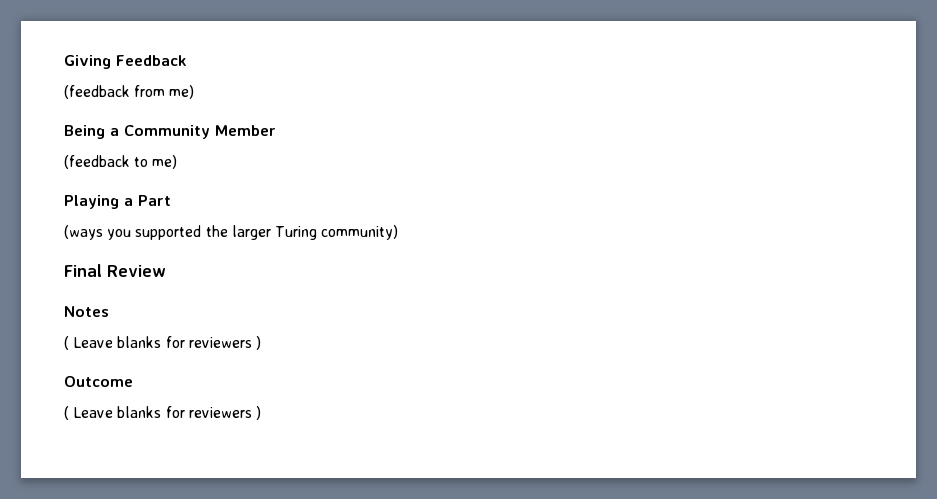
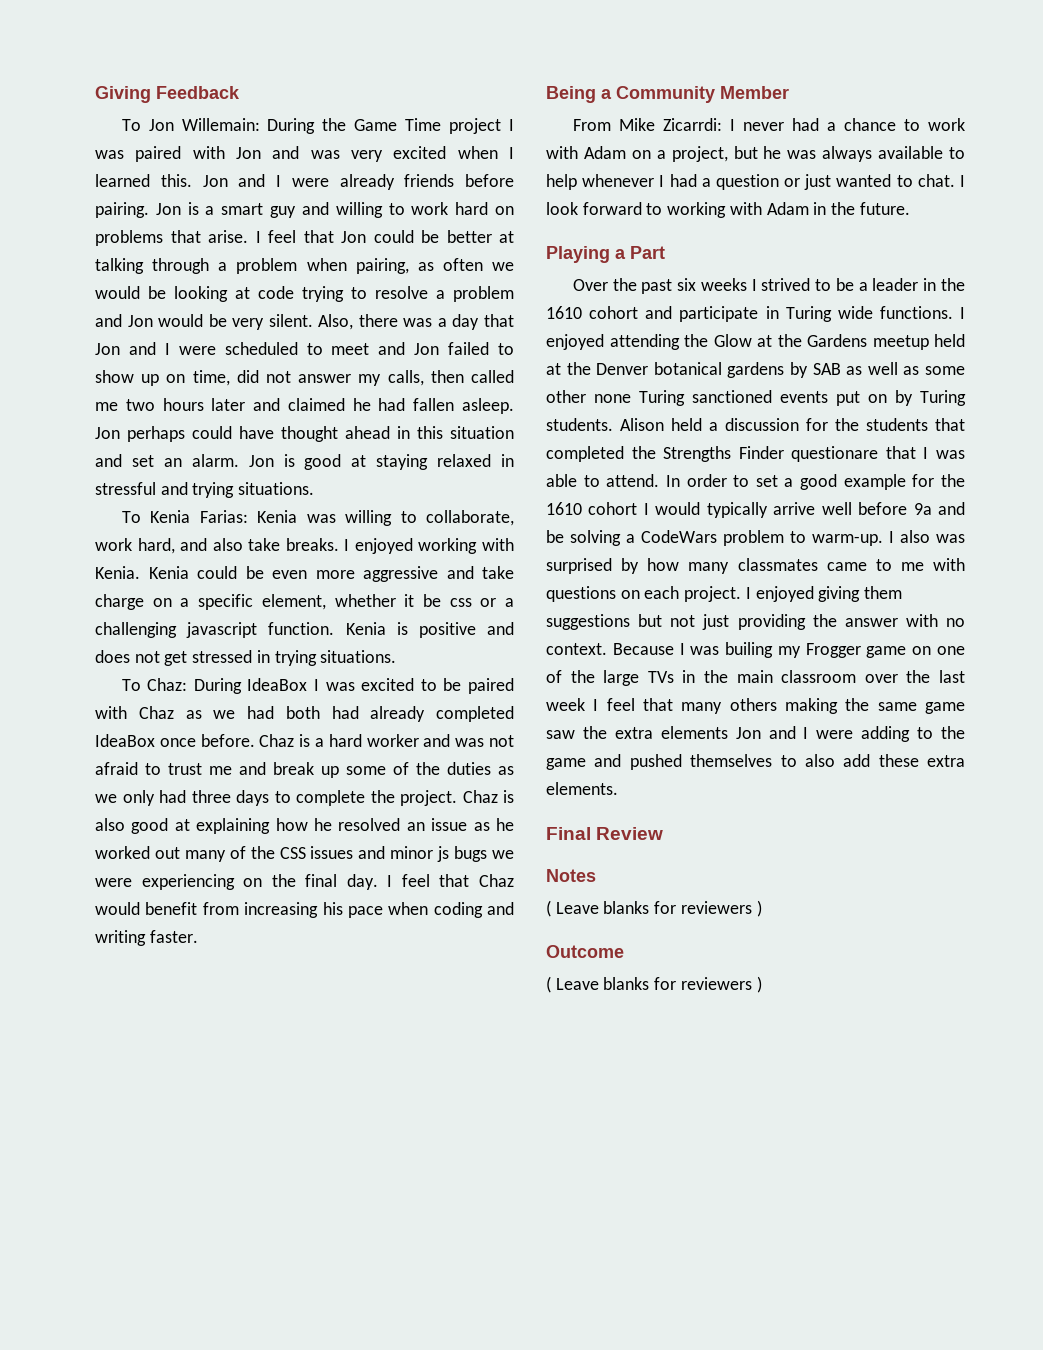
[64,85,195,99] [64,125,276,139] [64,155,178,169] [64,195,171,209] [64,225,399,240] (feedback from me) // Being a Community Member // (feedback to me) // Playing a Part // (ways you supported the larger Turing community) -> [121,118,514,134] [95,146,514,162] [95,174,514,190] [95,202,514,218] [95,230,514,246] [95,258,514,274] [95,286,514,302] [95,314,514,330] [95,342,514,355] [95,370,514,386] [95,398,514,414] [95,426,514,442] [95,454,514,470] [95,482,315,498] [121,510,514,526] [95,538,514,554] [95,566,514,582] [95,594,514,610] [95,622,514,638] [95,650,397,666] [121,678,515,694] [95,706,514,722] [95,734,515,747] [95,762,514,778] [95,790,514,806] [95,818,514,834] [95,846,515,862] [95,874,514,890] [95,902,514,918] [95,930,198,946] [546,86,789,103] [572,118,966,131] [546,146,965,162] [546,174,965,190] [546,202,910,218] [546,246,665,263] [572,278,965,294] [546,306,965,322] [546,334,965,350] [546,362,966,378] [546,390,966,406] [546,418,965,431] [546,446,965,462] [546,474,965,490] [546,502,966,518] [546,530,965,546] [546,558,965,574] [546,586,903,602] [546,614,965,630] [546,642,965,658] [546,670,965,686] [546,698,965,714] [546,726,965,742] [546,754,965,770] [546,782,618,795] To Jon Willemain: During the Game Time project I was paired with Jon and was very excited when I learned this. Jon and I were already friends before pairing. Jon is a smart guy and willing to work hard on problems that arise. I feel that Jon could be better at talking through a problem when pairing, as often we would be looking at code trying to resolve a problem and Jon would be very silent. Also, there was a day that Jon and I were scheduled to meet and Jon failed to show up on time, did not answer my calls, then called me two hours later and claimed he had fallen asleep. Jon perhaps could have thought ahead in this situation and set an alarm. Jon is good at staying relaxed in stressful and trying situations. // To Kenia Farias: Kenia was willing to collaborate, work hard, and also take breaks. I enjoyed working with Kenia. Kenia could be even more aggressive and take charge on a specific element, whether it be css or a challenging javascript function. Kenia is positive and does not get stressed in trying situations. // To Chaz: During IdeaBox I was excited to be paired with Chaz as we had both had already completed IdeaBox once before. Chaz is a hard worker and was not afraid to trust me and break up some of the duties as we only had three days to complete the project. Chaz is also good at explaining how he resolved an issue as he worked out many of the CSS issues and minor js bugs we were experiencing on the final day. I feel that Chaz would benefit from increasing his pace when coding and writing faster. // Being a Community Member // From Mike Zicarrdi: I never had a chance to work with Adam on a project, but he was always available to help whenever I had a question or just wanted to chat. I look forward to working with Adam in the future. // Playing a Part // Over the past six weeks I strived to be a leader in the 1610 cohort and participate in Turing wide functions. I enjoyed attending the Glow at the Gardens meetup held at the Denver botanical gardens by SAB as well as some other none Turing sanctioned events put on by Turing students. Alison held a discussion for the students that completed the Strengths Finder questionare that I was able to attend. In order to set a good example for the 1610 cohort I would typically arrive well before 9a and be solving a CodeWars problem to warm-up. I also was surprised by how many classmates came to me with questions on each project. I enjoyed giving them suggestions but not just providing the answer with no context. Because I was builing my Frogger game on one of the large TVs in the main classroom over the last week I feel that many others making the same game saw the extra elements Jon and I were adding to the game and pushed themselves to also add these extra elements.

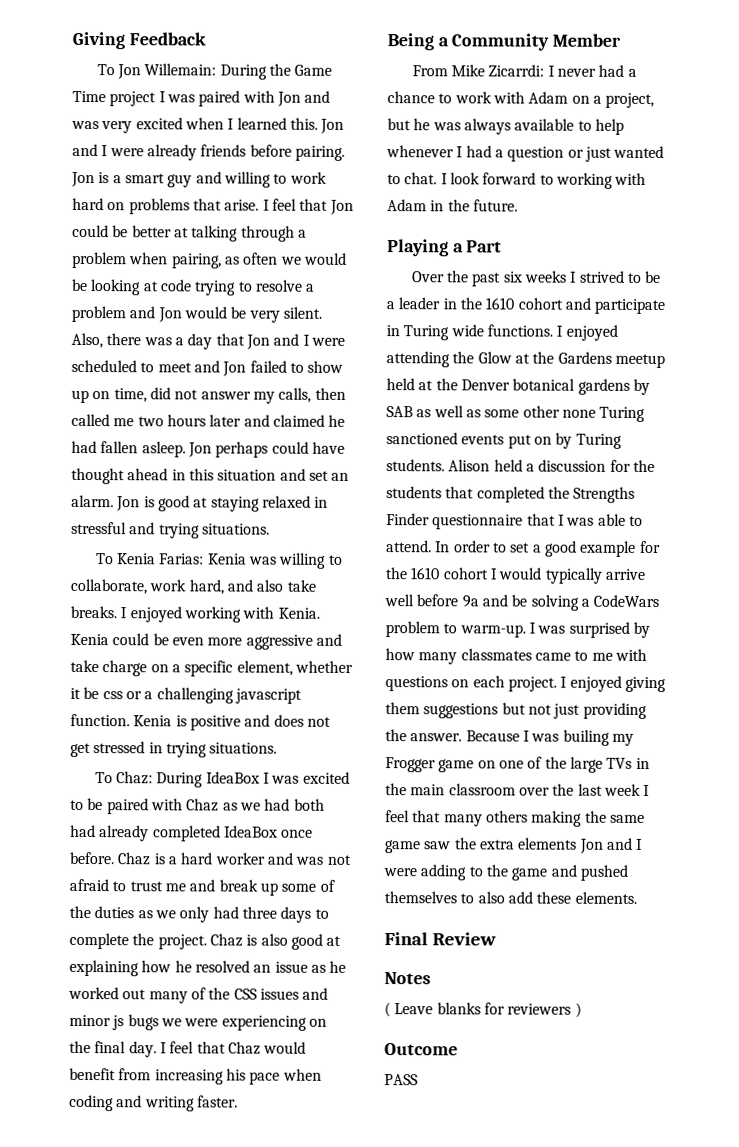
[791,446,879,462] questionare -> [432,514,524,530] questionnaire
[900,530,930,543] also -> (536, 628) none
[844,614,965,627] [546,643,607,655] answer with no context. -> [410,733,463,742] answer.
[927,755,965,767] extra -> (572, 897) none
[546,976,762,993] ( Leave blanks for reviewers ) -> [384,1074,418,1086] PASS

